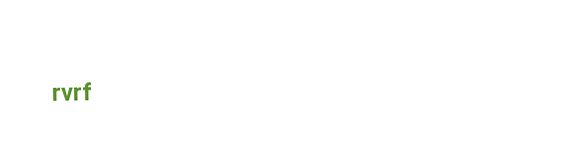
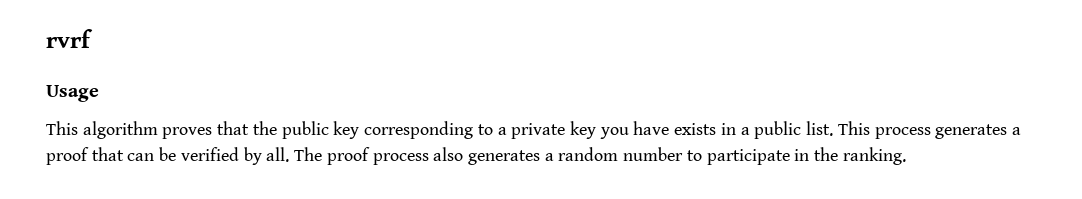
(93, 91) none -> [46,85,99,102] [46,121,1021,139] [46,147,906,165] // Usage // This algorithm proves that the public key corresponding to a private key you have exists in a public list. This process generates a proof that can be verified by all. The proof process also generates a random number to participate in the ranking.

